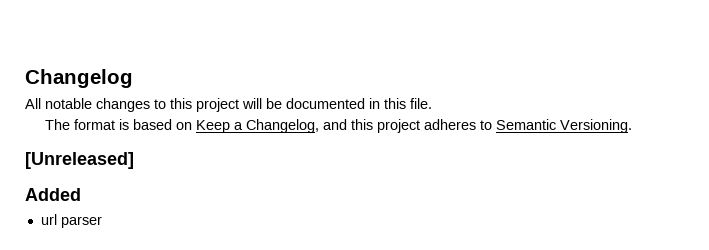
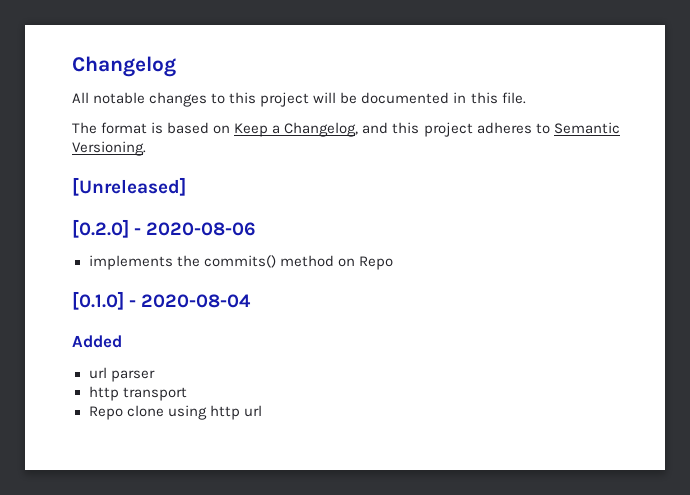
[25,188,81,201] [40,214,102,228] Added // url parser -> [72,219,257,238] [88,255,393,270] [72,291,252,310] [72,335,122,348] [88,367,155,382] [88,386,187,401] [88,405,262,420] [0.2.0] - 2020-08-06 // implements the commits() method on Repo // [0.1.0] - 2020-08-04 // Added // url parser // http transport // Repo clone using http url

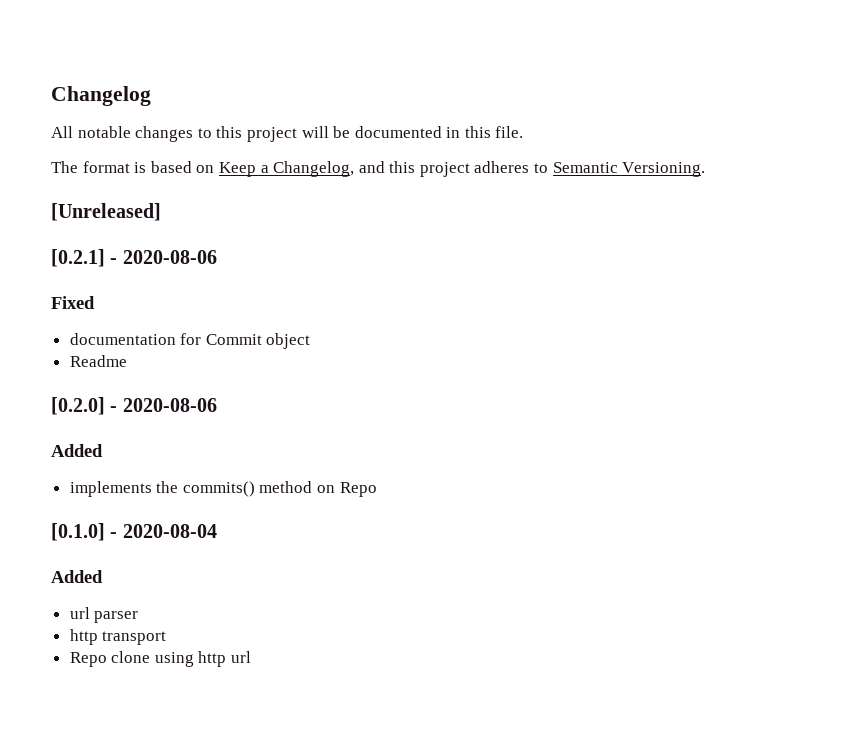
(186, 186) none -> [51,249,217,267] [51,296,95,309] [69,333,311,349] [69,355,127,367] // [0.2.1] - 2020-08-06 // Fixed // documentation for Commit object // Readme
(257, 229) none -> [51,444,103,457] // Added

